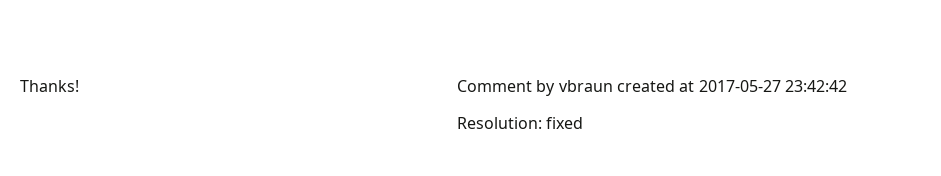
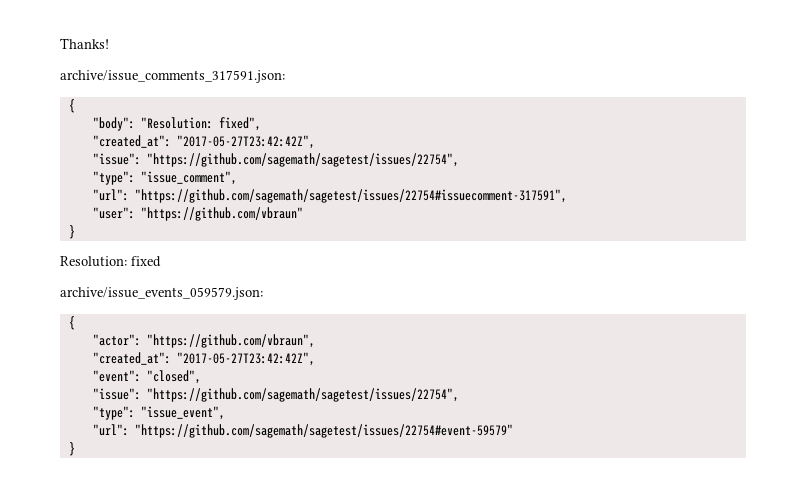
[457,80,847,96] [457,117,584,129] Comment by vbraun created at 2017-05-27 23:42:42 // Resolution: fixed -> [60,70,285,83] [68,99,75,113] [92,117,261,131] [92,135,315,149] [92,153,459,167] [92,171,237,185] [92,189,567,203] [92,207,303,221] [68,225,75,239] [60,256,161,267] [60,287,263,300] [68,316,75,330] [92,334,315,348] [92,352,315,366] [92,370,201,384] [92,388,459,402] [92,406,225,420] [92,424,513,438] [68,442,75,456] archive/issue_comments_317591.json: // { // "body": "Resolution: fixed", // "created_at": "2017-05-27T23:42:42Z", // "issue": "https://github.com/sagemath/sagetest/issues/22754", // "type": "issue_comment", // "url": "https://github.com/sagemath/sagetest/issues/22754#issuecomment-317591", // "user": "https://github.com/vbraun" // } // Resolution: fixed // archive/issue_events_059579.json: // { // "actor": "https://github.com/vbraun", // "created_at": "2017-05-27T23:42:42Z", // "event": "closed", // "issue": "https://github.com/sagemath/sagetest/issues/22754", // "type": "issue_event", // "url": "https://github.com/sagemath/sagetest/issues/22754#event-59579" // }

